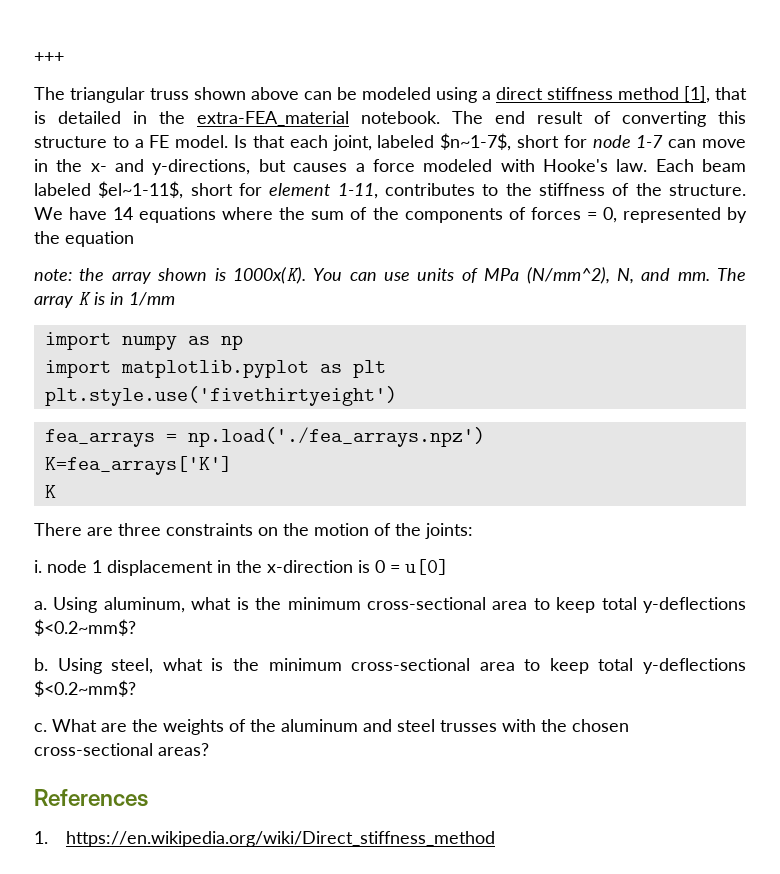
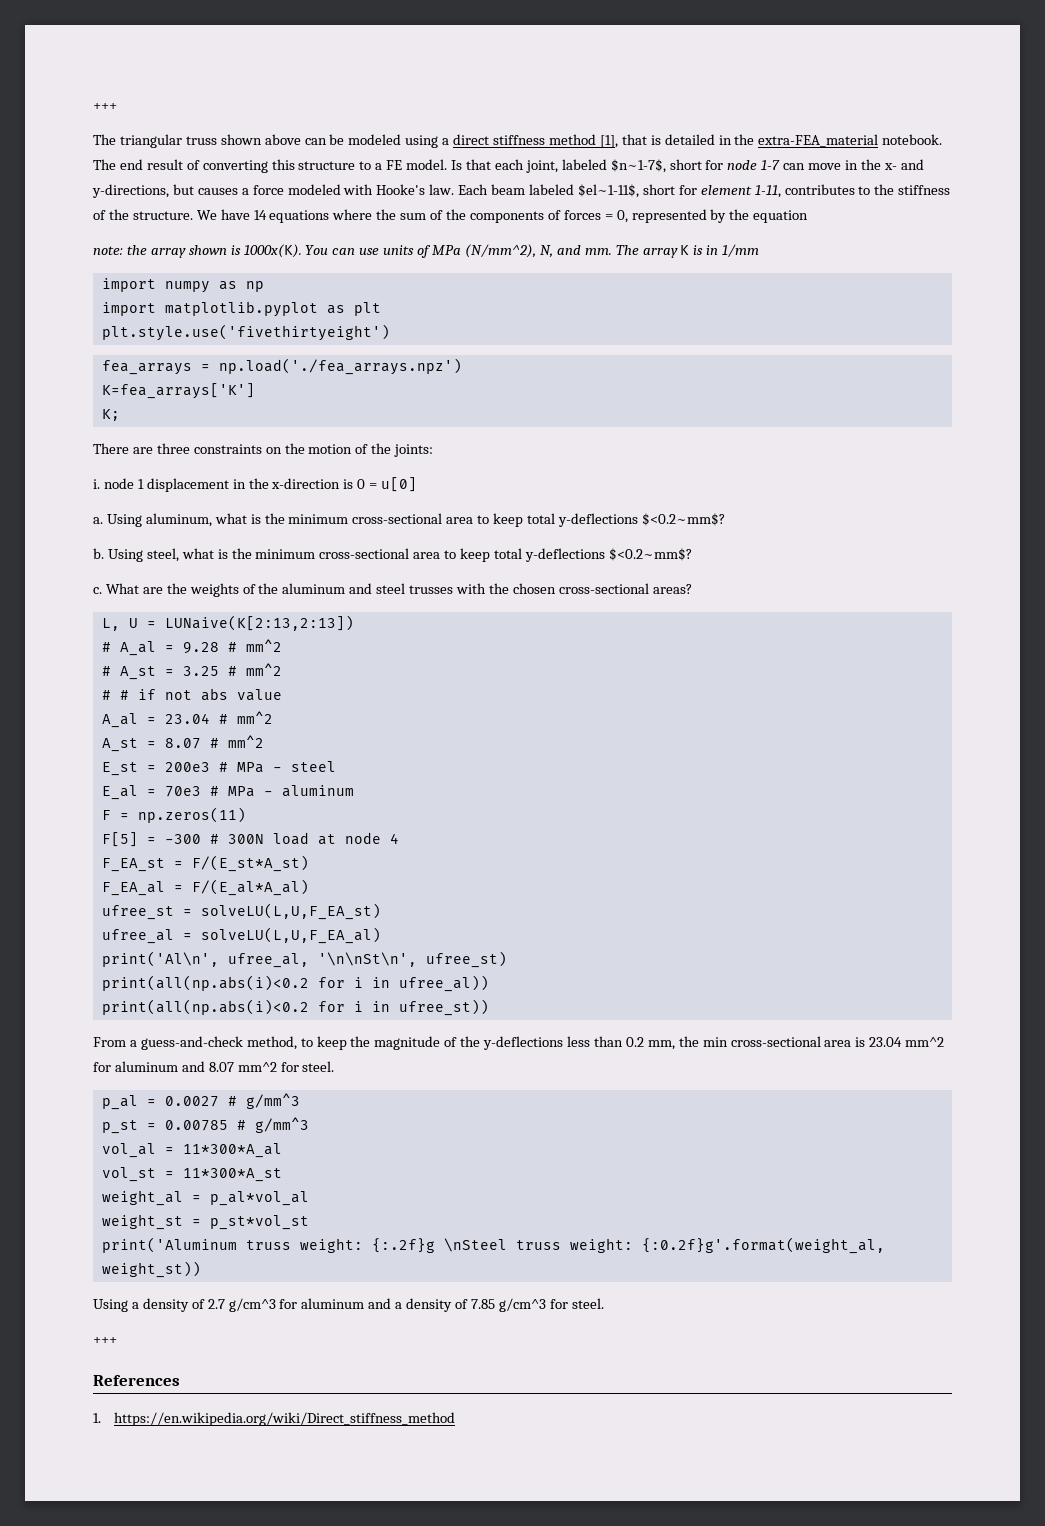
[44,485,56,498] K -> [101,409,120,421] K;
(209, 749) none -> [101,615,354,631] [101,639,282,656] [101,663,282,680] [101,688,282,701] [101,711,273,728] [101,735,264,752] [101,761,336,776] [101,785,354,800] [101,807,246,823] [101,832,399,847] [101,855,309,872] [101,879,309,896] [101,903,381,920] [101,927,381,944] [101,951,507,968] [101,975,489,992] [101,999,489,1016] [93,1036,945,1050] [93,1061,335,1072] [101,1093,300,1110] [101,1117,309,1134] [101,1143,282,1158] [101,1167,282,1182] [101,1190,309,1206] [101,1214,309,1230] [101,1237,885,1254] [101,1261,201,1278] [93,1298,604,1312] [93,1337,117,1344] // L, U = LUNaive(K[2:13,2:13]) // # A_al = 9.28 # mm^2 // # A_st = 3.25 # mm^2 // # # if not abs value // A_al = 23.04 # mm^2 // A_st = 8.07 # mm^2 // E_st = 200e3 # MPa - steel // E_al = 70e3 # MPa - aluminum // F = np.zeros(11) // F[5] = -300 # 300N load at node 4 // F_EA_st = F/(E_st*A_st) // F_EA_al = F/(E_al*A_al) // ufree_st = solveLU(L,U,F_EA_st) // ufree_al = solveLU(L,U,F_EA_al) // print('Al\n', ufree_al, '\n\nSt\n', ufree_st) // print(all(np.abs(i)<0.2 for i in ufree_al)) // print(all(np.abs(i)<0.2 for i in ufree_st)) // From a guess-and-check method, to keep the magnitude of the y-deflections less than 0.2 mm, the min cross-sectional area is 23.04 mm^2 for aluminum and 8.07 mm^2 for steel. // p_al = 0.0027 # g/mm^3 // p_st = 0.00785 # g/mm^3 // vol_al = 11*300*A_al // vol_st = 11*300*A_st // weight_al = p_al*vol_al // weight_st = p_st*vol_st // print('Aluminum truss weight: {:.2f}g \nSteel truss weight: {:0.2f}g'.format(weight_al, weight_st)) // Using a density of 2.7 g/cm^3 for aluminum and a density of 7.85 g/cm^3 for steel. // +++

